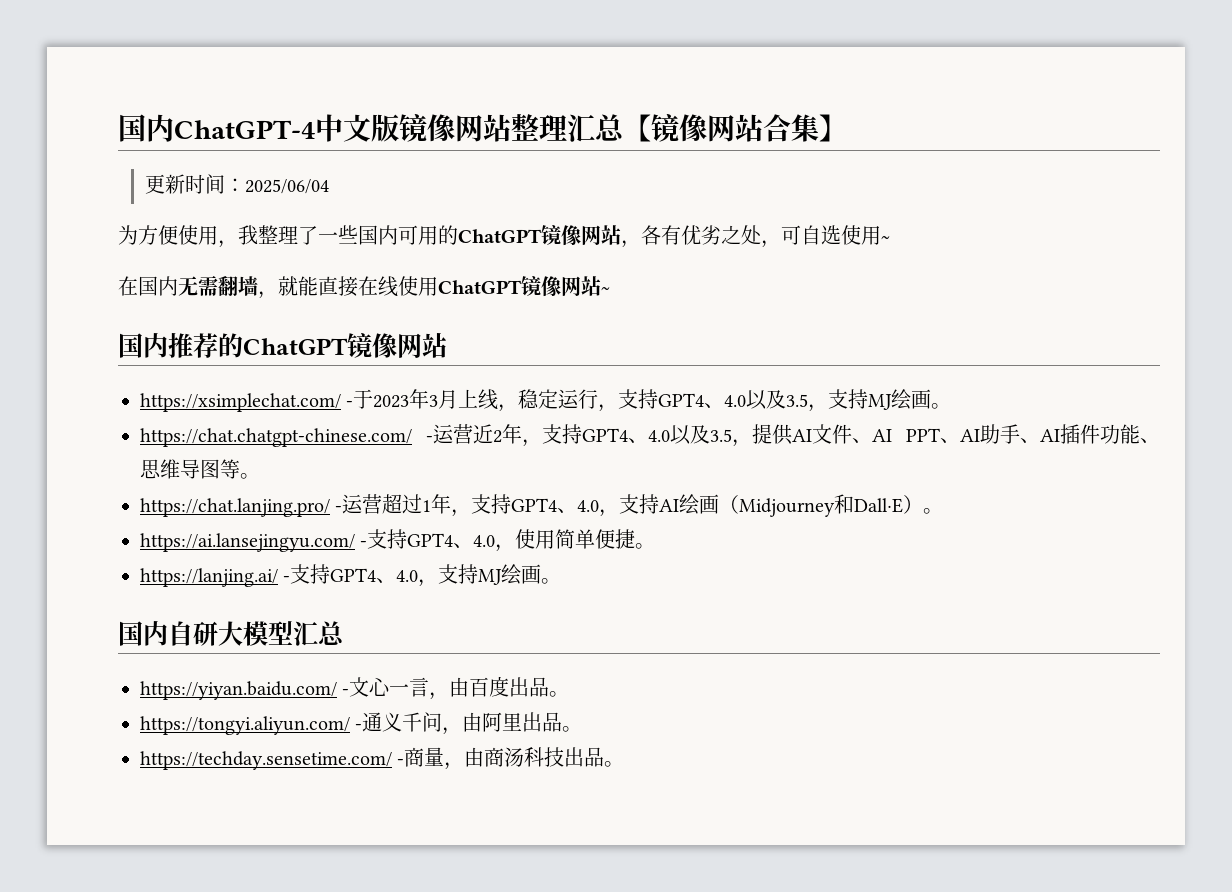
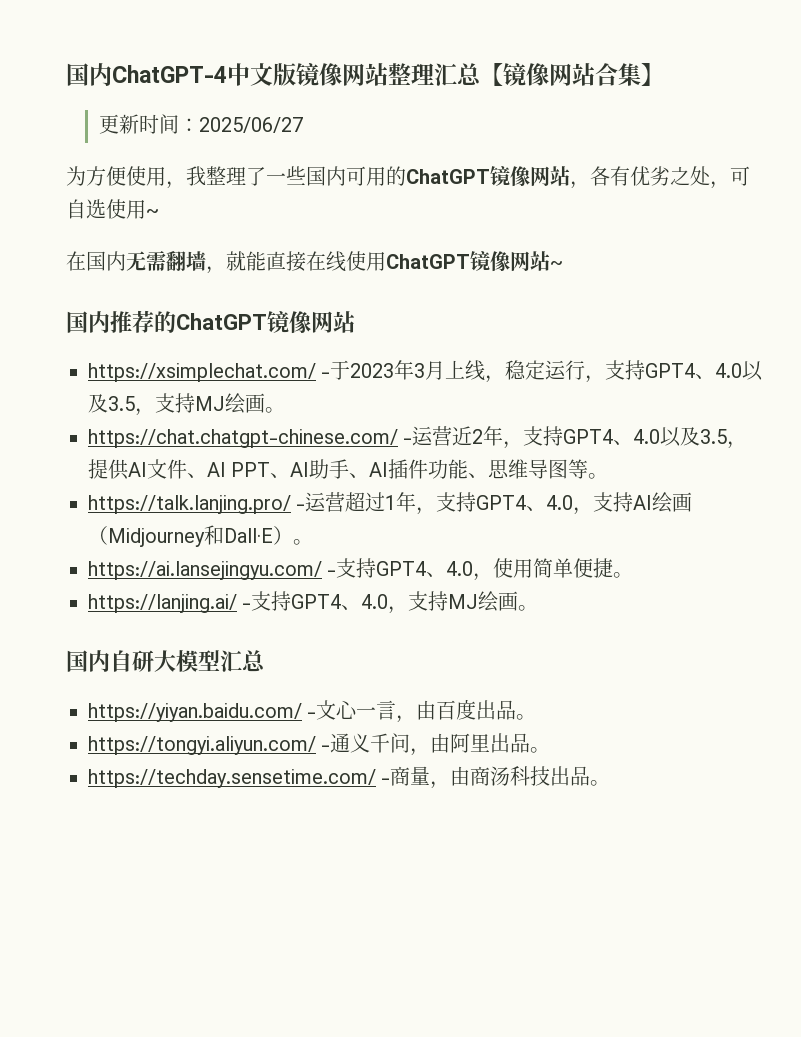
[245,179,330,194] 2025/06/04 -> [198,117,303,133] 2025/06/27
[140,498,330,517] https://chat.lanjing.pro/ -> [88,495,291,514] https://talk.lanjing.pro/

